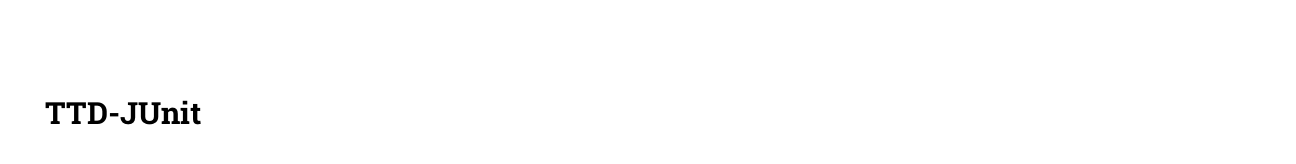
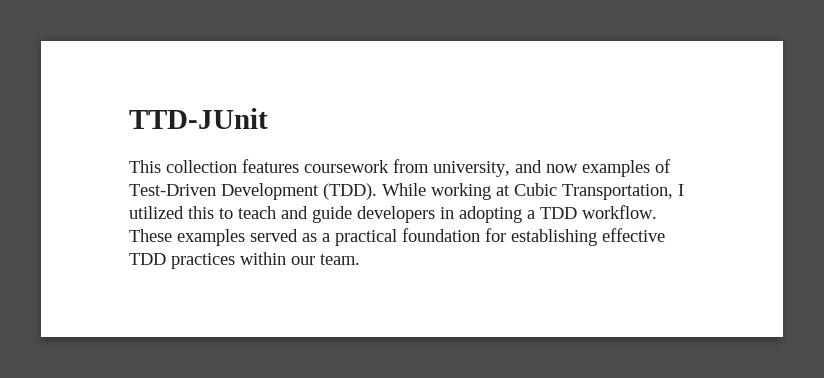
(201, 112) none -> [129,159,671,177] [129,183,684,200] [129,205,657,223] [129,228,665,246] [129,252,360,269] // This collection features coursework from university, and now examples of Test-Driven Development (TDD). While working at Cubic Transportation, I utilized this to teach and guide developers in adopting a TDD workflow. These examples served as a practical foundation for establishing effective TDD practices within our team.

